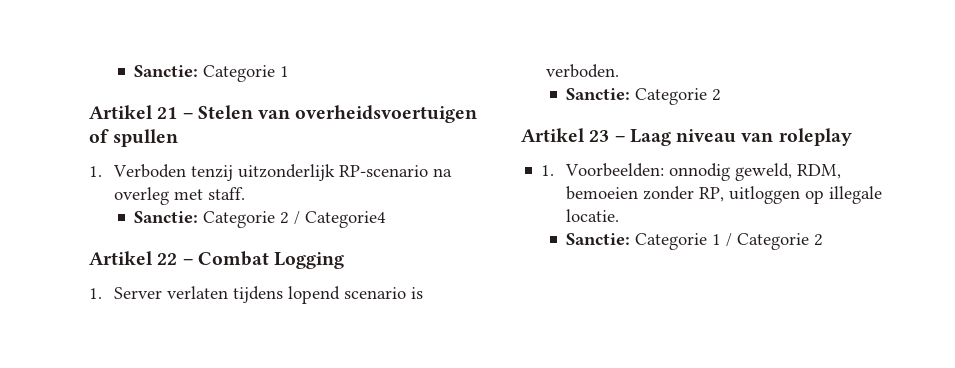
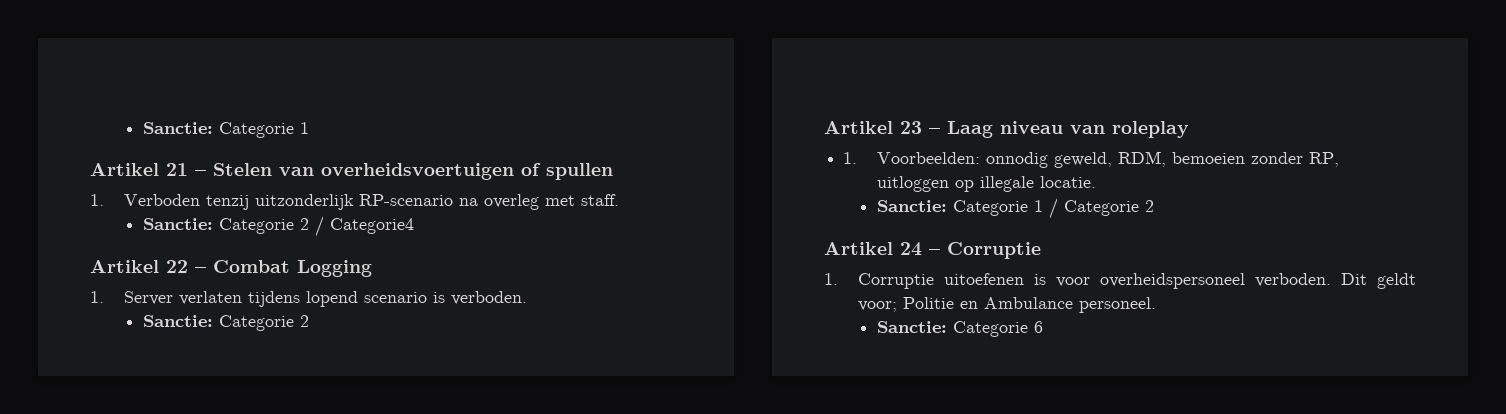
(824, 240) none -> [824,242,1041,259] [824,273,1416,289] [857,297,1156,313] [877,321,1044,337] // Artikel 24 – Corruptie // 1. Corruptie uitoefenen is voor overheidspersoneel verboden. Dit geldt voor; Politie en Ambulance personeel. // Sanctie: Categorie 6

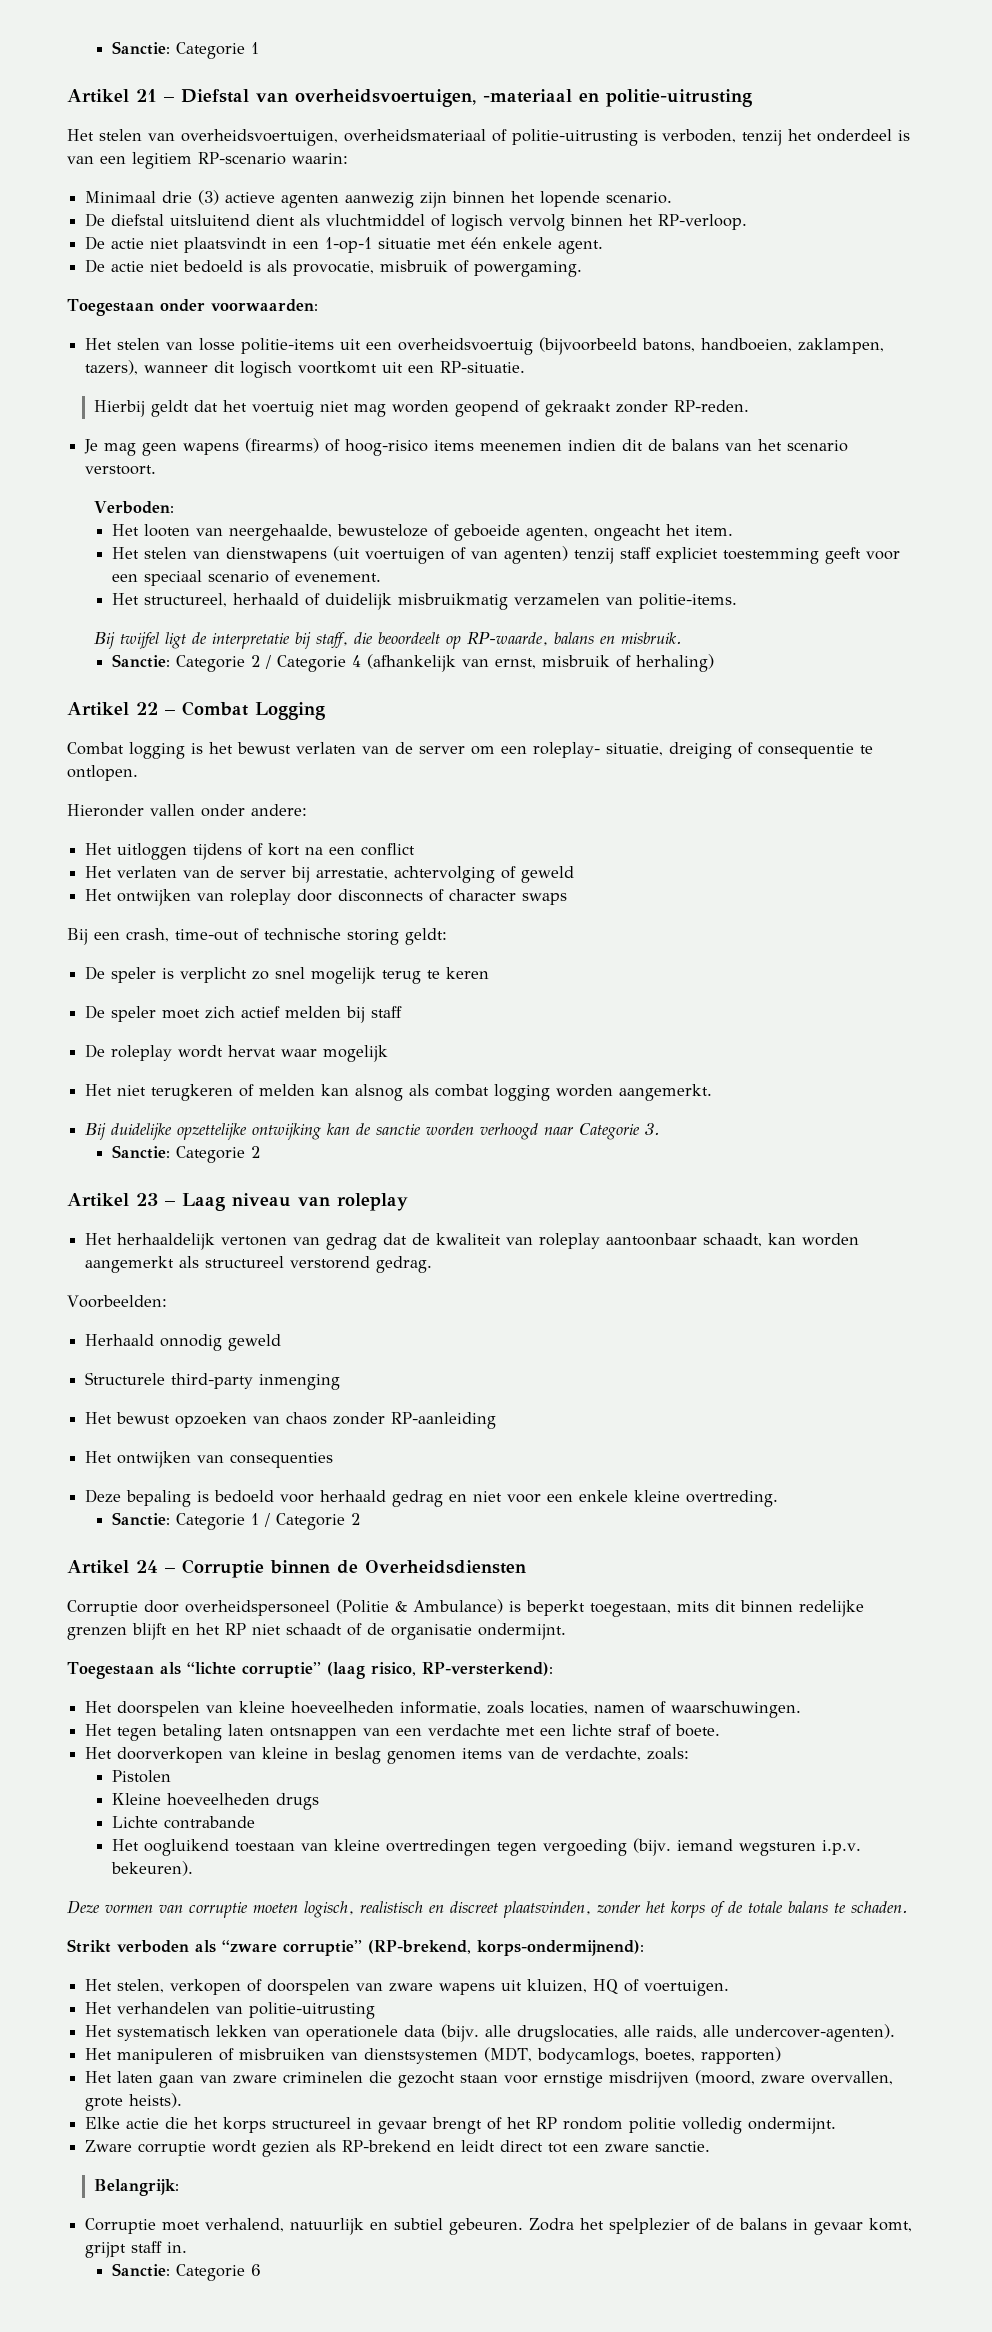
[213,163,613,180] [90,194,619,210] [143,216,415,237] Stelen van overheidsvoertuigen of spullen // 1. Verboden tenzij uitzonderlijk RP-scenario na overleg met staff. // Sanctie: Categorie 2 / Categorie4 -> [181,89,752,107] [67,129,910,146] [67,152,348,169] [85,190,673,208] [85,213,748,231] [85,236,604,254] [85,259,583,277] [67,299,318,316] [85,337,885,355] [85,360,526,378] [93,400,749,417] [84,438,849,456] [85,465,157,475] [93,501,174,514] [111,524,733,541] [111,546,900,564] [111,570,381,586] [111,593,737,610] [93,632,682,649] [111,654,714,672] Diefstal van overheidsvoertuigen, -materiaal en politie-uitrusting // Het stelen van overheidsvoertuigen, overheidsmateriaal of politie-uitrusting is verboden, tenzij het onderdeel is van een legitiem RP-scenario waarin: // Minimaal drie (3) actieve agenten aanwezig zijn binnen het lopende scenario. // De diefstal uitsluitend dient als vluchtmiddel of logisch vervolg binnen het RP-verloop. // De actie niet plaatsvindt in een 1-op-1 situatie met één enkele agent. // De actie niet bedoeld is als provocatie, misbruik of powergaming. // Toegestaan onder voorwaarden: // Het stelen van losse politie-items uit een overheidsvoertuig (bijvoorbeeld batons, handboeien, zaklampen, tazers), wanneer dit logisch voortkomt uit een RP-situatie. // Hierbij geldt dat het voertuig niet mag worden geopend of gekraakt zonder RP-reden. // Je mag geen wapens (firearms) of hoog-risico items meenemen indien dit de balans van het scenario verstoort. // Verboden: // Het looten van neergehaalde, bewusteloze of geboeide agenten, ongeacht het item. // Het stelen van dienstwapens (uit voertuigen of van agenten) tenzij staff expliciet toestemming geeft voor een speciaal scenario of evenement. // Het structureel, herhaald of duidelijk misbruikmatig verzamelen van politie-items. // Bij twijfel ligt de interpretatie bij staff, die beoordeelt op RP-waarde, balans en misbruik. // Sanctie: Categorie 2 / Categorie 4 (afhankelijk van ernst, misbruik of herhaling)
[90,291,527,307] 1. Server verlaten tijdens lopend scenario is verboden. -> [67,742,873,759] [67,765,138,781] [67,804,307,817] [85,843,416,860] [85,866,575,883] [85,889,568,906] [67,928,447,945] [85,966,490,984] [85,1005,403,1023] [85,1044,389,1062] [85,1084,713,1101] [85,1123,661,1140] Combat logging is het bewust verlaten van de server om een roleplay- situatie, dreiging of consequentie te ontlopen. // Hieronder vallen onder andere: // Het uitloggen tijdens of kort na een conflict // Het verlaten van de server bij arrestatie, achtervolging of geweld // Het ontwijken van roleplay door disconnects of character swaps // Bij een crash, time-out of technische storing geldt: // De speler is verplicht zo snel mogelijk terug te keren // De speler moet zich actief melden bij staff // De roleplay wordt hervat waar mogelijk // Het niet terugkeren of melden kan alsnog als combat logging worden aangemerkt. // Bij duidelijke opzettelijke ontwijking kan de sanctie worden verhoogd naar Categorie 3.
[843,151,1340,168] [877,176,1097,192] 1. Voorbeelden: onnodig geweld, RDM, bemoeien zonder RP, uitloggen op illegale locatie. -> [85,1233,860,1250] [85,1256,433,1273] [67,1295,167,1308] [85,1334,282,1351] [85,1372,341,1390] [85,1412,497,1429] [85,1451,334,1468] [85,1489,779,1507] Het herhaaldelijk vertonen van gedrag dat de kwaliteit van roleplay aantoonbaar schaadt, kan worden aangemerkt als structureel verstorend gedrag. // Voorbeelden: // Herhaald onnodig geweld // Structurele third-party inmenging // Het bewust opzoeken van chaos zonder RP-aanleiding // Het ontwijken van consequenties // Deze bepaling is bedoeld voor herhaald gedrag en niet voor een enkele kleine overtreding.
[824,273,1416,289] [857,297,1156,313] // 1. Corruptie uitoefenen is voor overheidspersoneel verboden. Dit geldt voor; Politie en Ambulance personeel. -> [270,1560,526,1574] [67,1599,864,1617] [67,1623,566,1640] [67,1662,553,1679] [85,1701,802,1718] [85,1724,721,1741] [85,1747,690,1764] [111,1770,171,1783] [111,1793,319,1810] [111,1816,255,1829] [111,1838,861,1856] [110,1861,193,1876] [67,1900,908,1918] [67,1939,644,1956] [85,1979,730,1996] [85,2002,376,2019] [85,2024,896,2042] [85,2047,782,2065] [85,2070,894,2088] [85,2093,183,2111] [85,2117,837,2134] [85,2140,711,2157] [93,2179,179,2196] [85,2218,913,2235] [85,2241,188,2258] binnen de Overheidsdiensten // Corruptie door overheidspersoneel (Politie & Ambulance) is beperkt toegestaan, mits dit binnen redelijke grenzen blijft en het RP niet schaadt of de organisatie ondermijnt. // Toegestaan als “lichte corruptie” (laag risico, RP-versterkend): // Het doorspelen van kleine hoeveelheden informatie, zoals locaties, namen of waarschuwingen. // Het tegen betaling laten ontsnappen van een verdachte met een lichte straf of boete. // Het doorverkopen van kleine in beslag genomen items van de verdachte, zoals: // Pistolen // Kleine hoeveelheden drugs // Lichte contrabande // Het oogluikend toestaan van kleine overtredingen tegen vergoeding (bijv. iemand wegsturen i.p.v. bekeuren). // Deze vormen van corruptie moeten logisch, realistisch en discreet plaatsvinden, zonder het korps of de totale balans te schaden. // Strikt verboden als “zware corruptie” (RP-brekend, korps-ondermijnend): // Het stelen, verkopen of doorspelen van zware wapens uit kluizen, HQ of voertuigen. // Het verhandelen van politie-uitrusting // Het systematisch lekken van operationele data (bijv. alle drugslocaties, alle raids, alle undercover-agenten). // Het manipuleren of misbruiken van dienstsystemen (MDT, bodycamlogs, boetes, rapporten) // Het laten gaan van zware criminelen die gezocht staan voor ernstige misdrijven (moord, zware overvallen, grote heists). // Elke actie die het korps structureel in gevaar brengt of het RP rondom politie volledig ondermijnt. // Zware corruptie wordt gezien als RP-brekend en leidt direct tot een zware sanctie. // Belangrijk: // Corruptie moet verhalend, natuurlijk en subtiel gebeuren. Zodra het spelplezier of de balans in gevaar komt, grijpt staff in.

